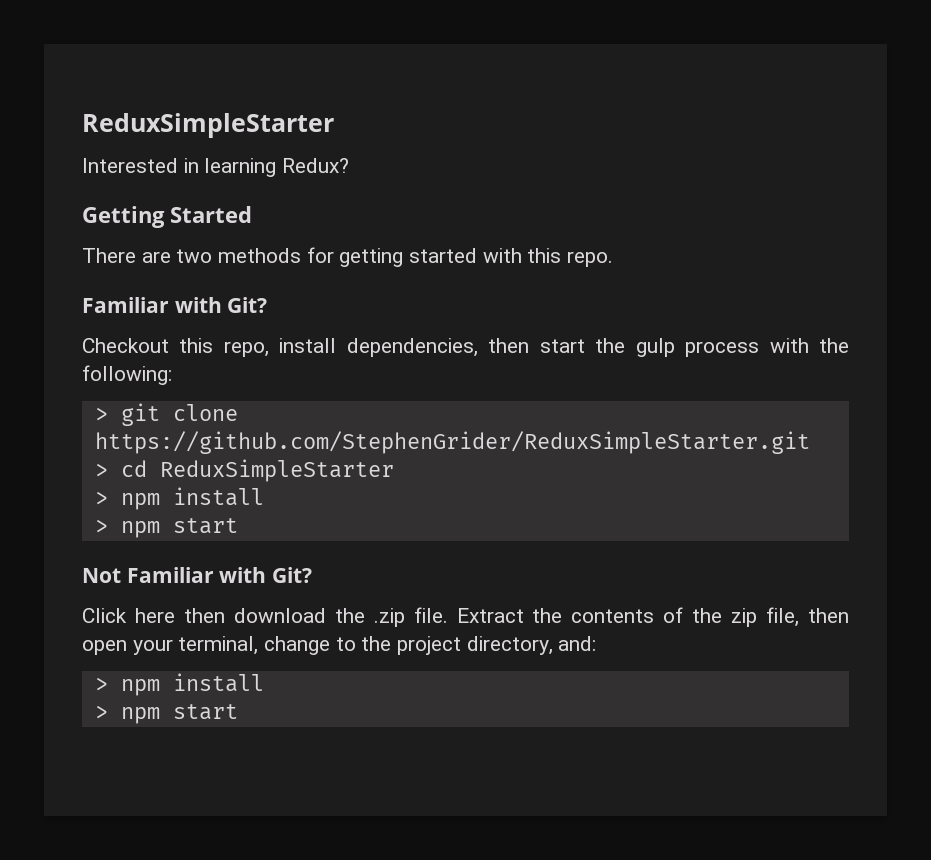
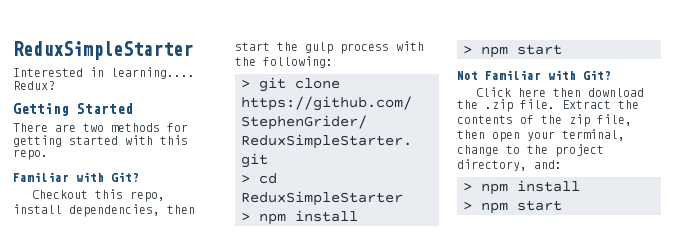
[204,158,277,177] learning -> [111,67,195,79] learning....

